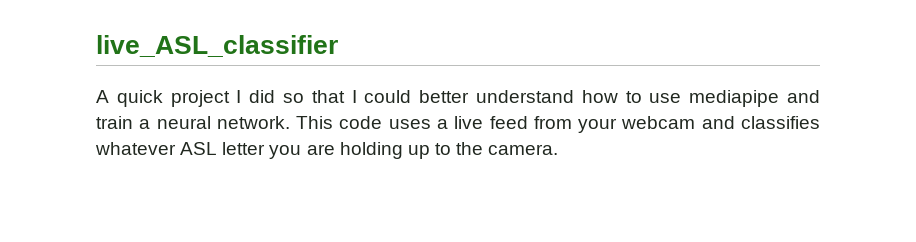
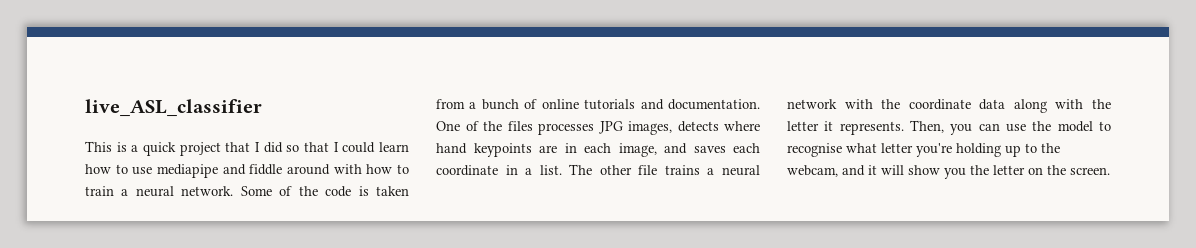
[96,90,109,103] A -> [85,141,139,152] This is a
(230, 98) none -> [225,142,251,152] that
[419,90,574,103] better understand -> [379,142,409,152] learn
[96,116,821,133] [95,142,559,159] train a neural network. This code uses a live feed from your webcam and classifies whatever ASL letter you are holding up to the camera. -> [249,164,409,175] [85,186,410,197] [436,99,760,110] [436,121,760,135] [436,143,760,157] [436,164,760,176] [787,99,1111,113] [787,120,1111,135] [787,143,1060,157] [787,165,1110,179] fiddle around with how to train a neural network. Some of the code is taken from a bunch of online tutorials and documentation. One of the files processes JPG images, detects where hand keypoints are in each image, and saves each coordinate in a list. The other file trains a neural network with the coordinate data along with the letter it represents. Then, you can use the model to recognise what letter you're holding up to the webcam, and it will show you the letter on the screen.

